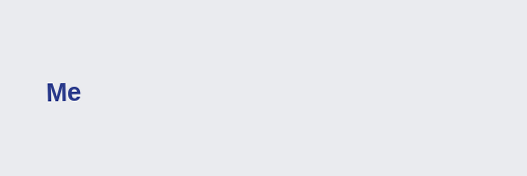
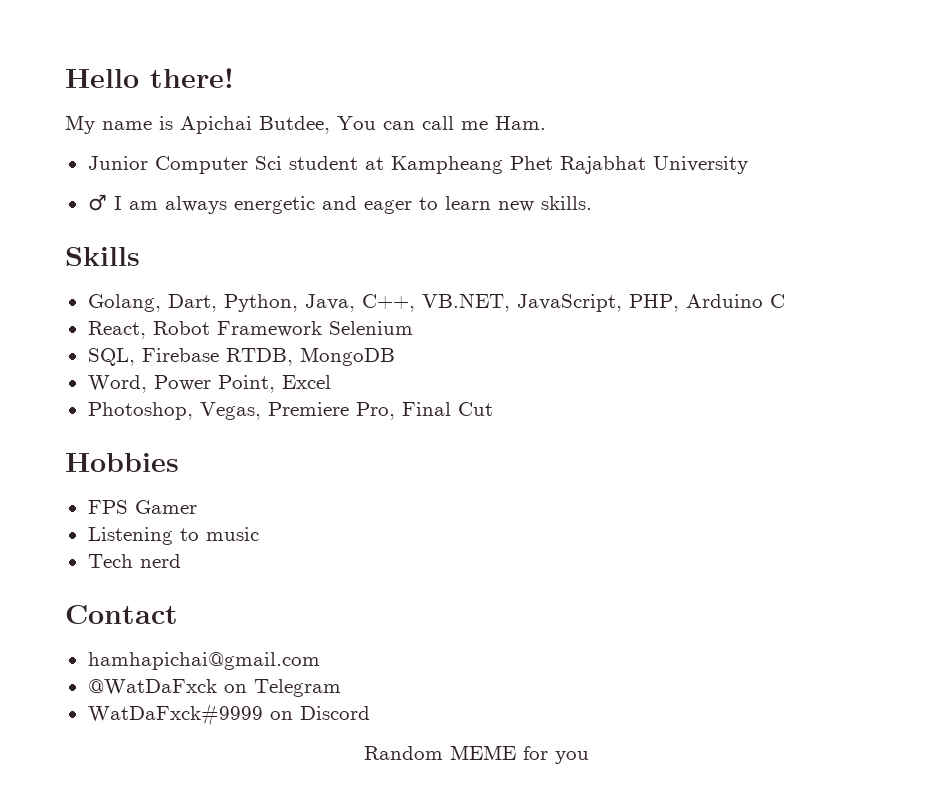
[45,82,82,102] Me -> [65,68,234,88] [65,115,546,134] [87,156,748,174] [87,194,592,214] [65,247,140,266] [87,293,785,312] [87,321,413,339] [87,347,395,366] [87,375,331,393] [87,402,493,420] [65,453,179,472] [87,500,197,514] [87,527,259,545] [87,554,181,568] [65,605,178,624] [87,652,320,670] [87,679,341,697] [87,703,370,726] [363,745,589,764] Hello there! // My name is Apichai Butdee, You can call me Ham. // Junior Computer Sci student at Kampheang Phet Rajabhat University // ♂ I am always energetic and eager to learn new skills. // Skills // Golang, Dart, Python, Java, C++, VB.NET, JavaScript, PHP, Arduino C // React, Robot Framework Selenium // SQL, Firebase RTDB, MongoDB // Word, Power Point, Excel // Photoshop, Vegas, Premiere Pro, Final Cut // Hobbies // FPS Gamer // Listening to music // Tech nerd // Contact // hamhapichai@gmail.com // @WatDaFxck on Telegram // WatDaFxck#9999 on Discord // Random MEME for you

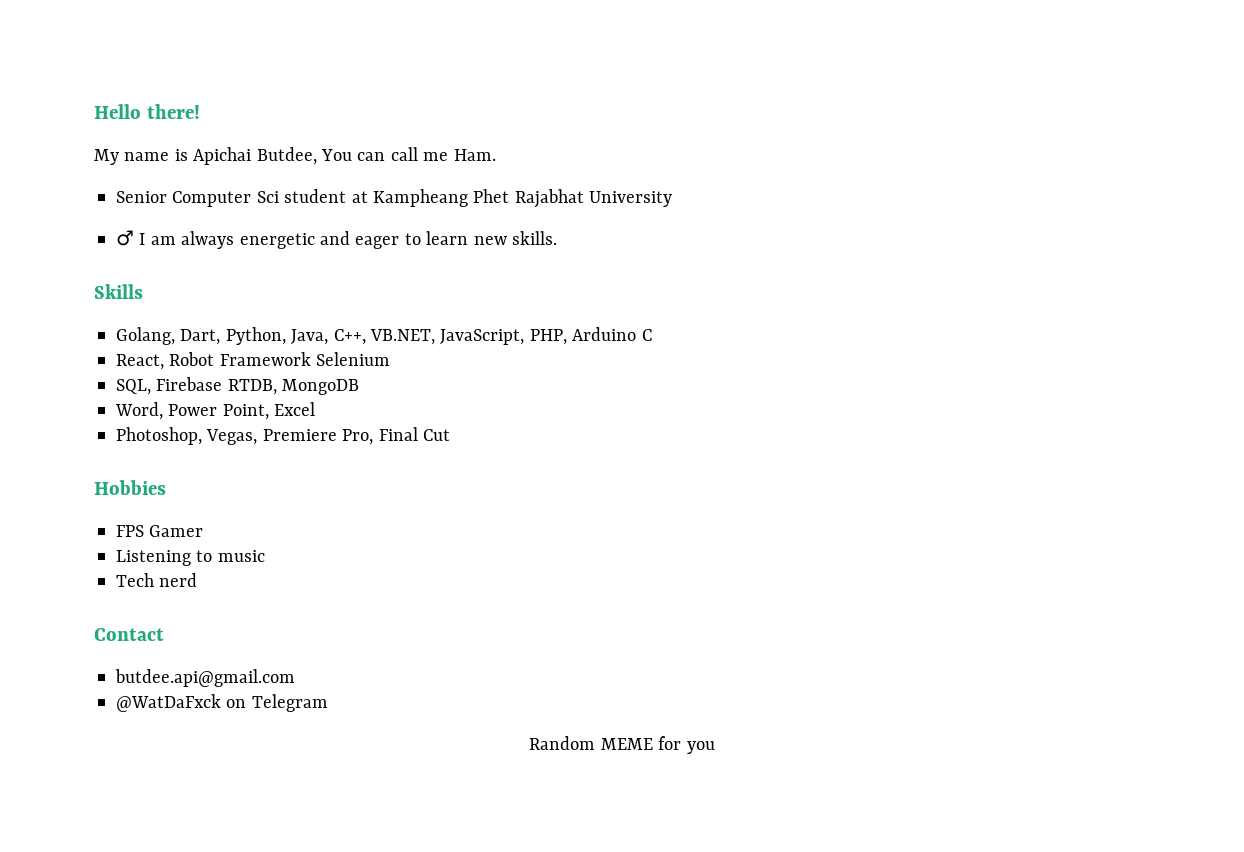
[87,156,148,170] Junior -> [116,191,167,203] Senior
[87,652,320,670] hamhapichai@gmail.com -> [115,669,295,687] butdee.api@gmail.com
[87,703,370,726] // WatDaFxck#9999 on Discord -> (328, 703) none

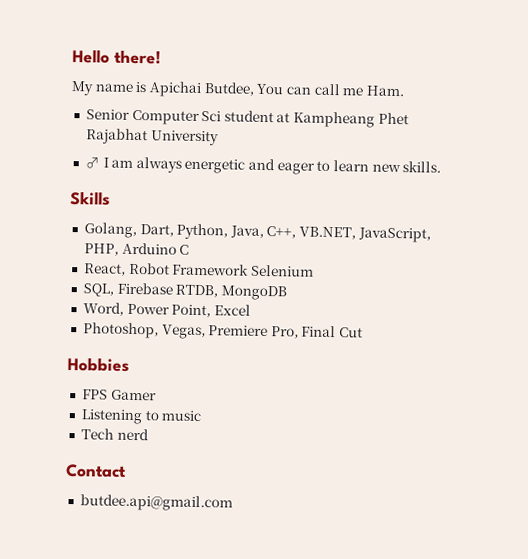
[116,694,328,712] [529,736,715,754] // @WatDaFxck on Telegram // Random MEME for you -> (233, 503) none

